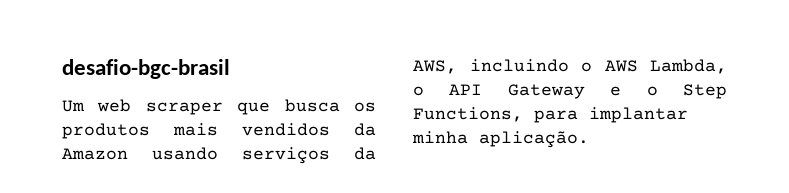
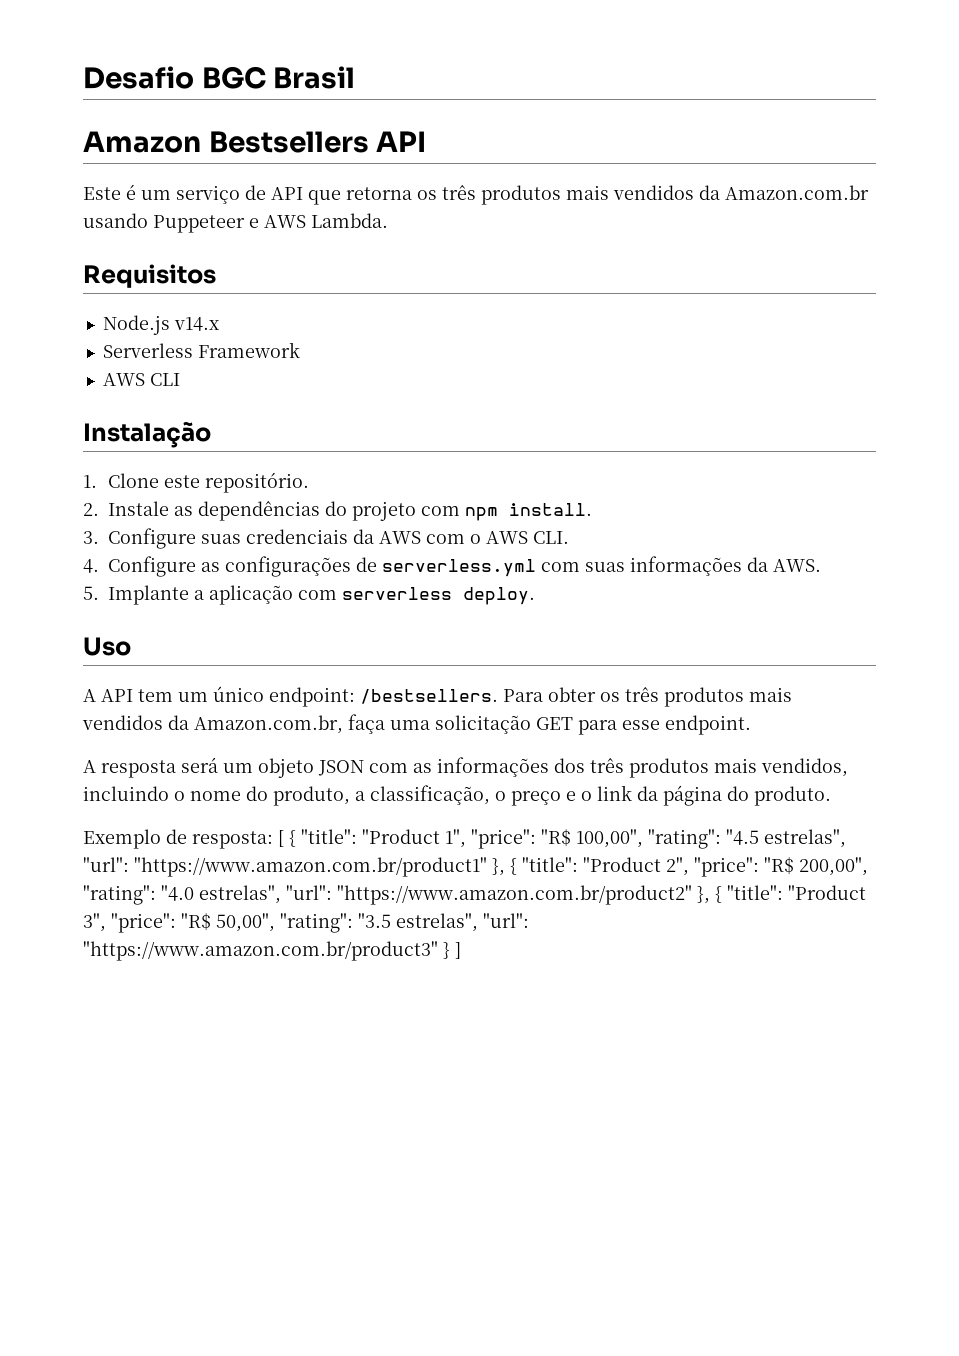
[62,59,230,79] [62,99,376,115] [62,123,376,139] [62,147,376,164] [413,59,727,74] [413,84,727,99] [413,107,688,123] [412,131,589,148] desafio-bgc-brasil // Um web scraper que busca os produtos mais vendidos da Amazon usando serviços da AWS, incluindo o AWS Lambda, o API Gateway e o Step Functions, para implantar minha aplicação. -> [83,66,356,89] [83,131,427,153] [83,184,869,205] [83,213,388,233] [83,264,216,288] [102,315,219,335] [102,342,300,358] [102,373,180,386] [83,421,211,448] [83,472,310,493] [83,501,593,521] [83,528,570,549] [83,556,822,577] [83,585,536,605] [83,637,131,656] [83,686,792,707] [82,714,751,735] [83,757,848,778] [83,785,831,806] [83,829,846,849] [83,857,868,877] [83,885,866,905] [83,913,529,933] [83,941,461,961] Desafio BGC Brasil // Amazon Bestsellers API // Este é um serviço de API que retorna os três produtos mais vendidos da Amazon.com.br usando Puppeteer e AWS Lambda. // Requisitos // Node.js v14.x // Serverless Framework // AWS CLI // Instalação // 1. Clone este repositório. // 2. Instale as dependências do projeto com npm install. // 3. Configure suas credenciais da AWS com o AWS CLI. // 4. Configure as configurações de serverless.yml com suas informações da AWS. // 5. Implante a aplicação com serverless deploy. // Uso // A API tem um único endpoint: /bestsellers. Para obter os três produtos mais vendidos da Amazon.com.br, faça uma solicitação GET para esse endpoint. // A resposta será um objeto JSON com as informações dos três produtos mais vendidos, incluindo o nome do produto, a classificação, o preço e o link da página do produto. // Exemplo de resposta: [ { "title": "Product 1", "price": "R$ 100,00", "rating": "4.5 estrelas", "url": "https://www.amazon.com.br/product1" }, { "title": "Product 2", "price": "R$ 200,00", "rating": "4.0 estrelas", "url": "https://www.amazon.com.br/product2" }, { "title": "Product 3", "price": "R$ 50,00", "rating": "3.5 estrelas", "url": "https://www.amazon.com.br/product3" } ]

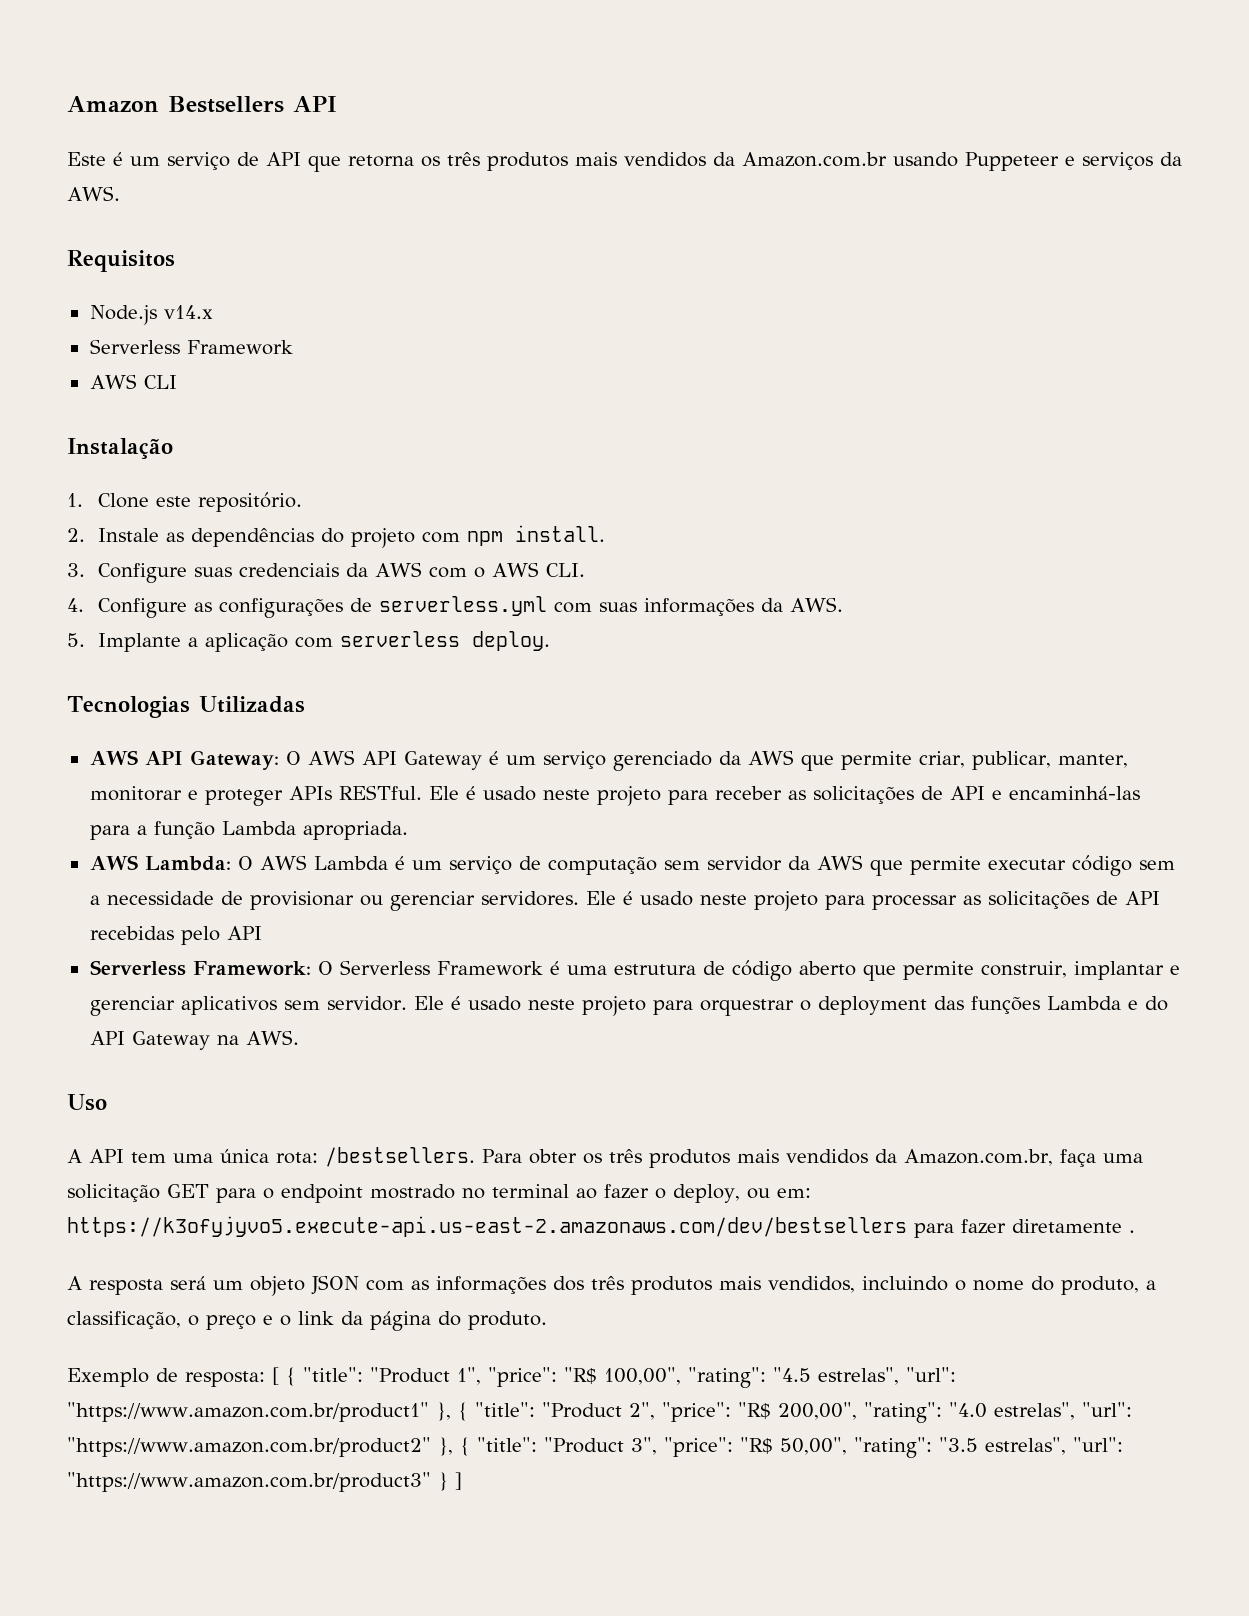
[83,66,356,89] Desafio BGC Brasil // -> (67, 104) none
[264,213,388,228] AWS Lambda. -> [1082,152,1182,170] [67,186,120,201] serviços da AWS.
(536, 596) none -> [67,696,305,718] [89,750,1129,771] [89,785,1140,806] [89,821,408,840] [89,855,1176,876] [89,891,1160,911] [89,926,262,945] [89,960,1180,981] [89,996,1168,1016] [89,1030,299,1050] // Tecnologias Utilizadas // AWS API Gateway: O AWS API Gateway é um serviço gerenciado da AWS que permite criar, publicar, manter, monitorar e proteger APIs RESTful. Ele é usado neste projeto para receber as solicitações de API e encaminhá-las para a função Lambda apropriada. // AWS Lambda: O AWS Lambda é um serviço de computação sem servidor da AWS que permite executar código sem a necessidade de provisionar ou gerenciar servidores. Ele é usado neste projeto para processar as solicitações de API recebidas pelo API // Serverless Framework: O Serverless Framework é uma estrutura de código aberto que permite construir, implantar e gerenciar aplicativos sem servidor. Ele é usado neste projeto para orquestrar o deployment das funções Lambda e do API Gateway na AWS.
[178,686,355,707] um único endpoint: -> [173,1149,318,1164] uma única rota:
[622,715,751,735] esse endpoint. -> [263,1184,811,1203] [67,1216,1135,1238] o endpoint mostrado no terminal ao fazer o deploy, ou em: https://k3ofyjyvo5.execute-api.us-east-2.amazonaws.com/dev/bestsellers para fazer diretamente .

